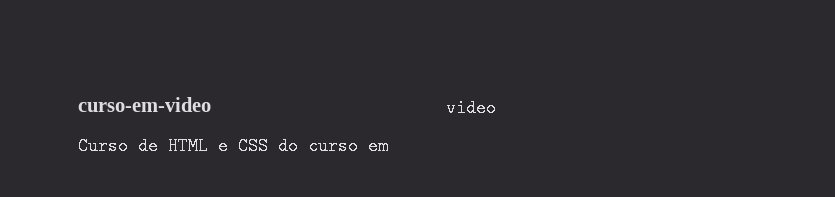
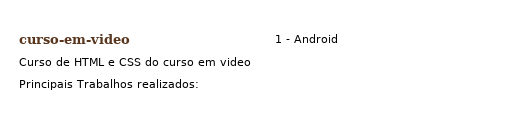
(496, 108) none -> [19,79,199,90] [275,34,338,43] // Principais Trabalhos realizados: // 1 - Android

